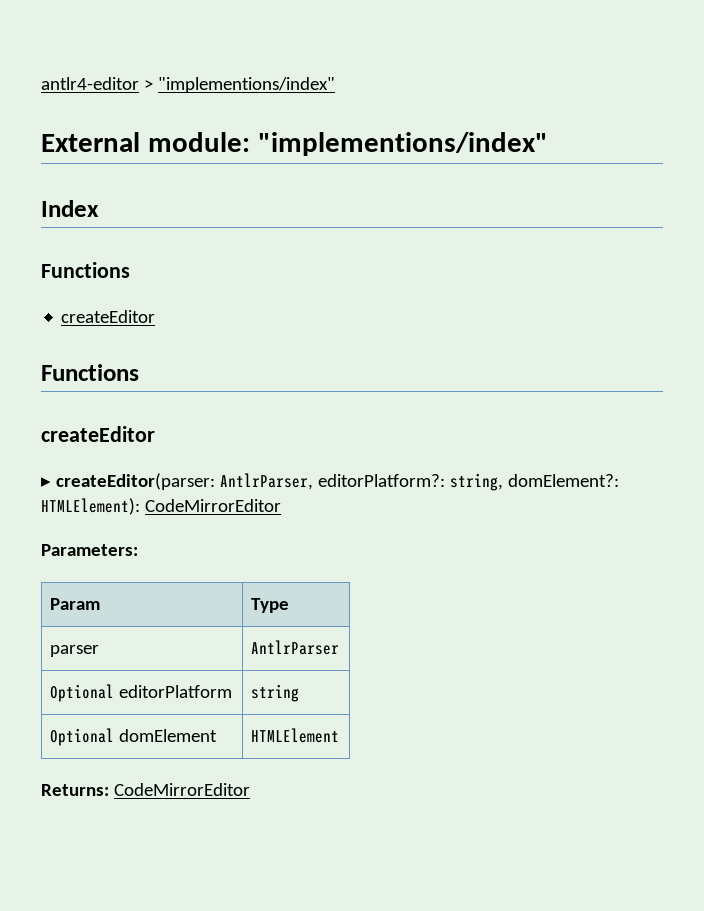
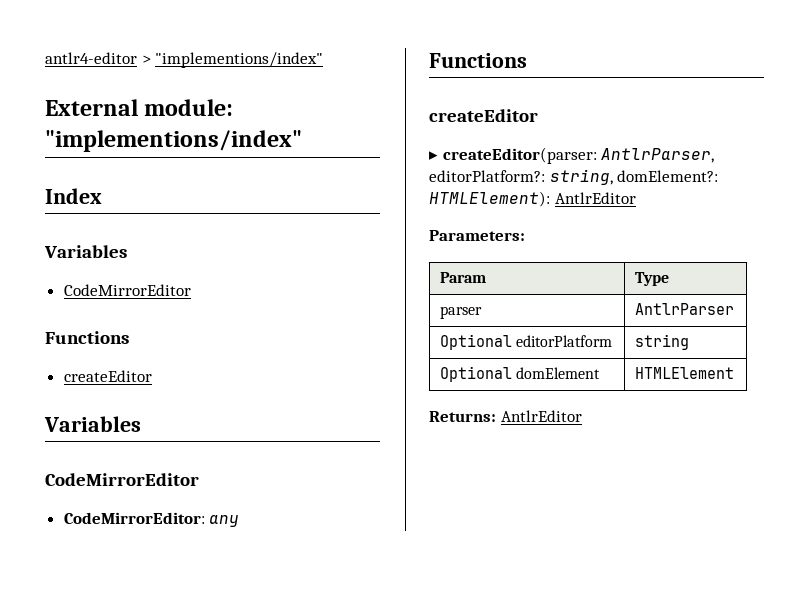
[41,262,130,278] [61,310,156,323] // Functions // createEditor -> [44,245,127,258] [63,284,191,296] [45,331,129,344] [63,370,152,382] [44,416,141,432] [45,473,199,486] [63,512,240,527] // Variables // CodeMirrorEditor // Functions // createEditor // Variables // CodeMirrorEditor // CodeMirrorEditor: any
[144,499,281,512] CodeMirrorEditor -> [554,192,636,204] AntlrEditor
[113,783,250,796] CodeMirrorEditor -> [500,410,582,422] AntlrEditor

